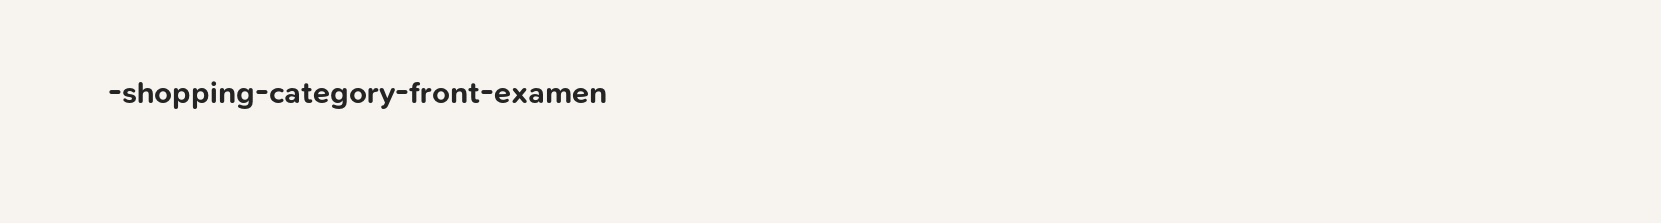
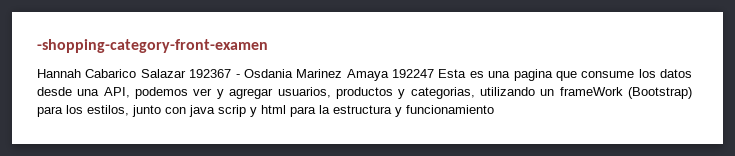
(607, 95) none -> [37,69,692,81] [37,87,692,99] [37,105,494,117] // Hannah Cabarico Salazar 192367 - Osdania Marinez Amaya 192247 Esta es una pagina que consume los datos desde una API, podemos ver y agregar usuarios, productos y categorias, utilizando un frameWork (Bootstrap) para los estilos, junto con java scrip y html para la estructura y funcionamiento

